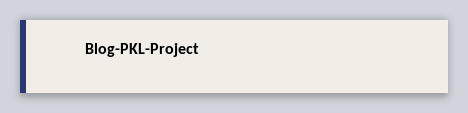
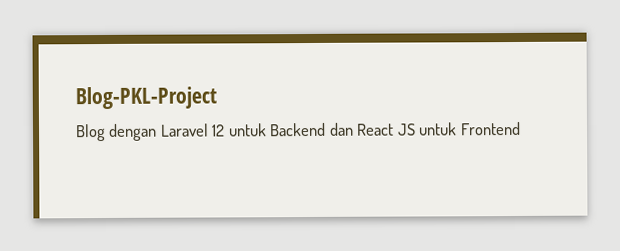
(199, 50) none -> [75,121,521,142] // Blog dengan Laravel 12 untuk Backend dan React JS untuk Frontend

